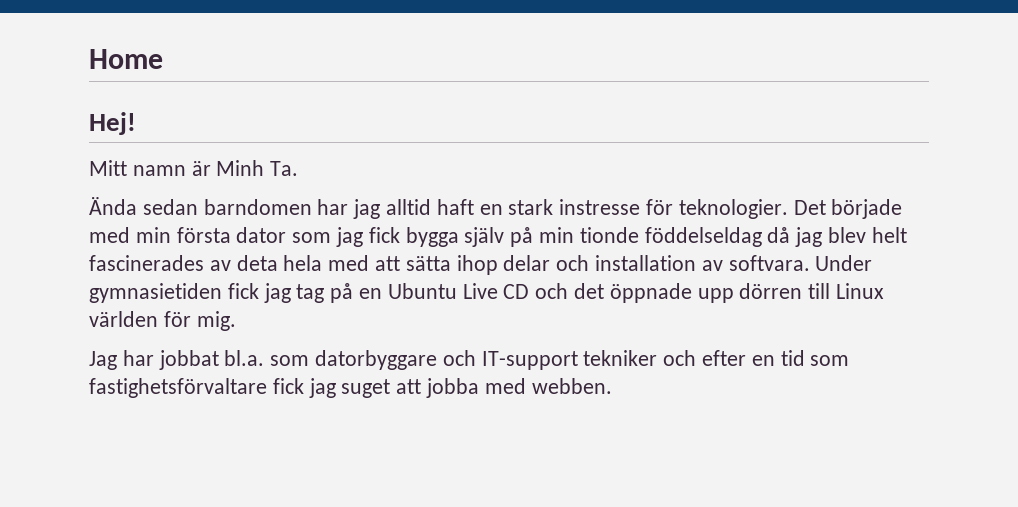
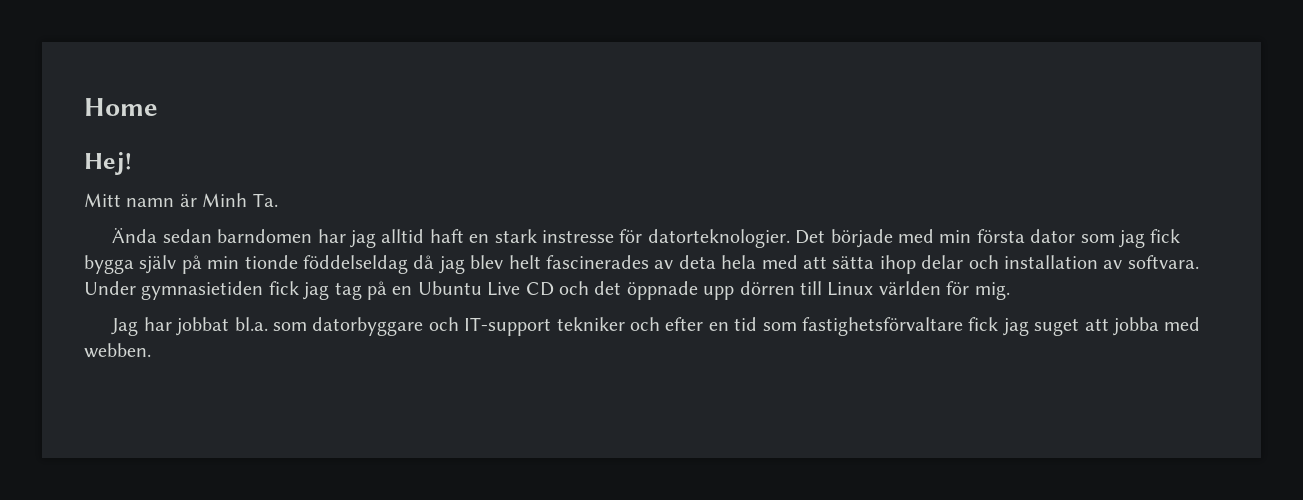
[678,199,788,219] teknologier. -> [647,229,790,248] datorteknologier.

